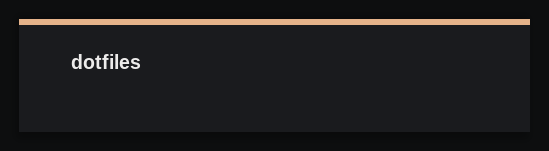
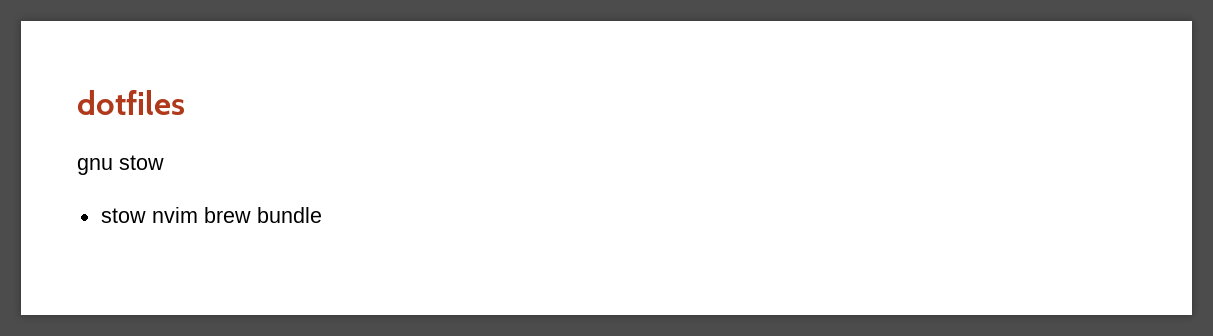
(141, 61) none -> [77,155,164,175] [100,207,322,223] // gnu stow // stow nvim brew bundle

